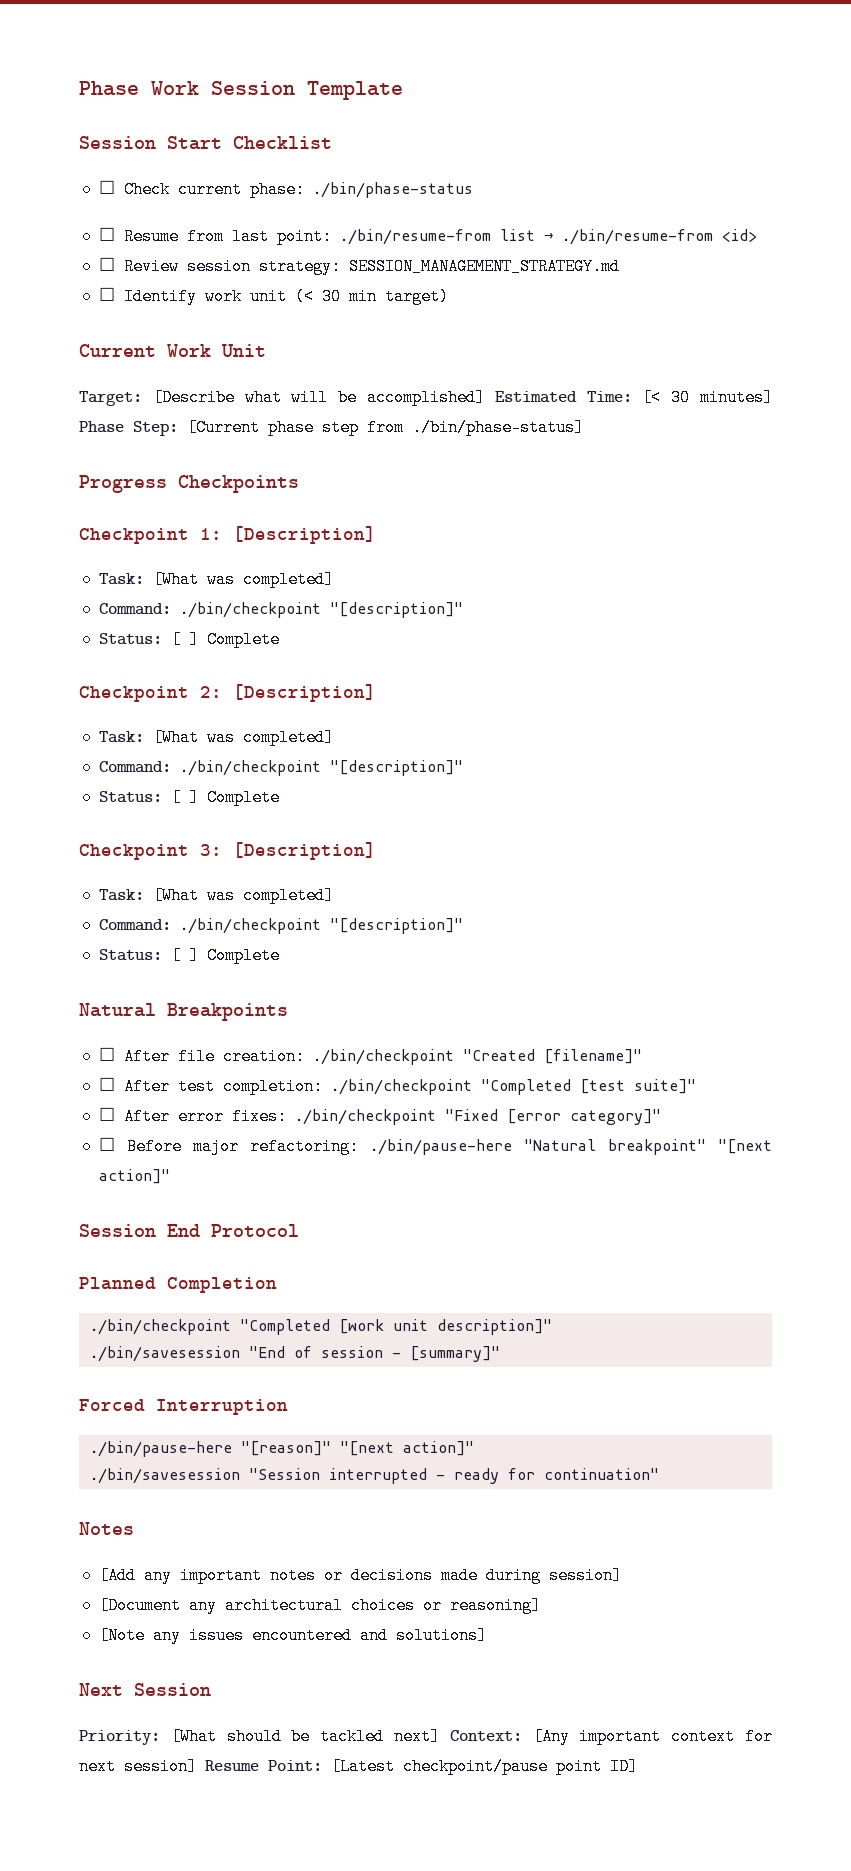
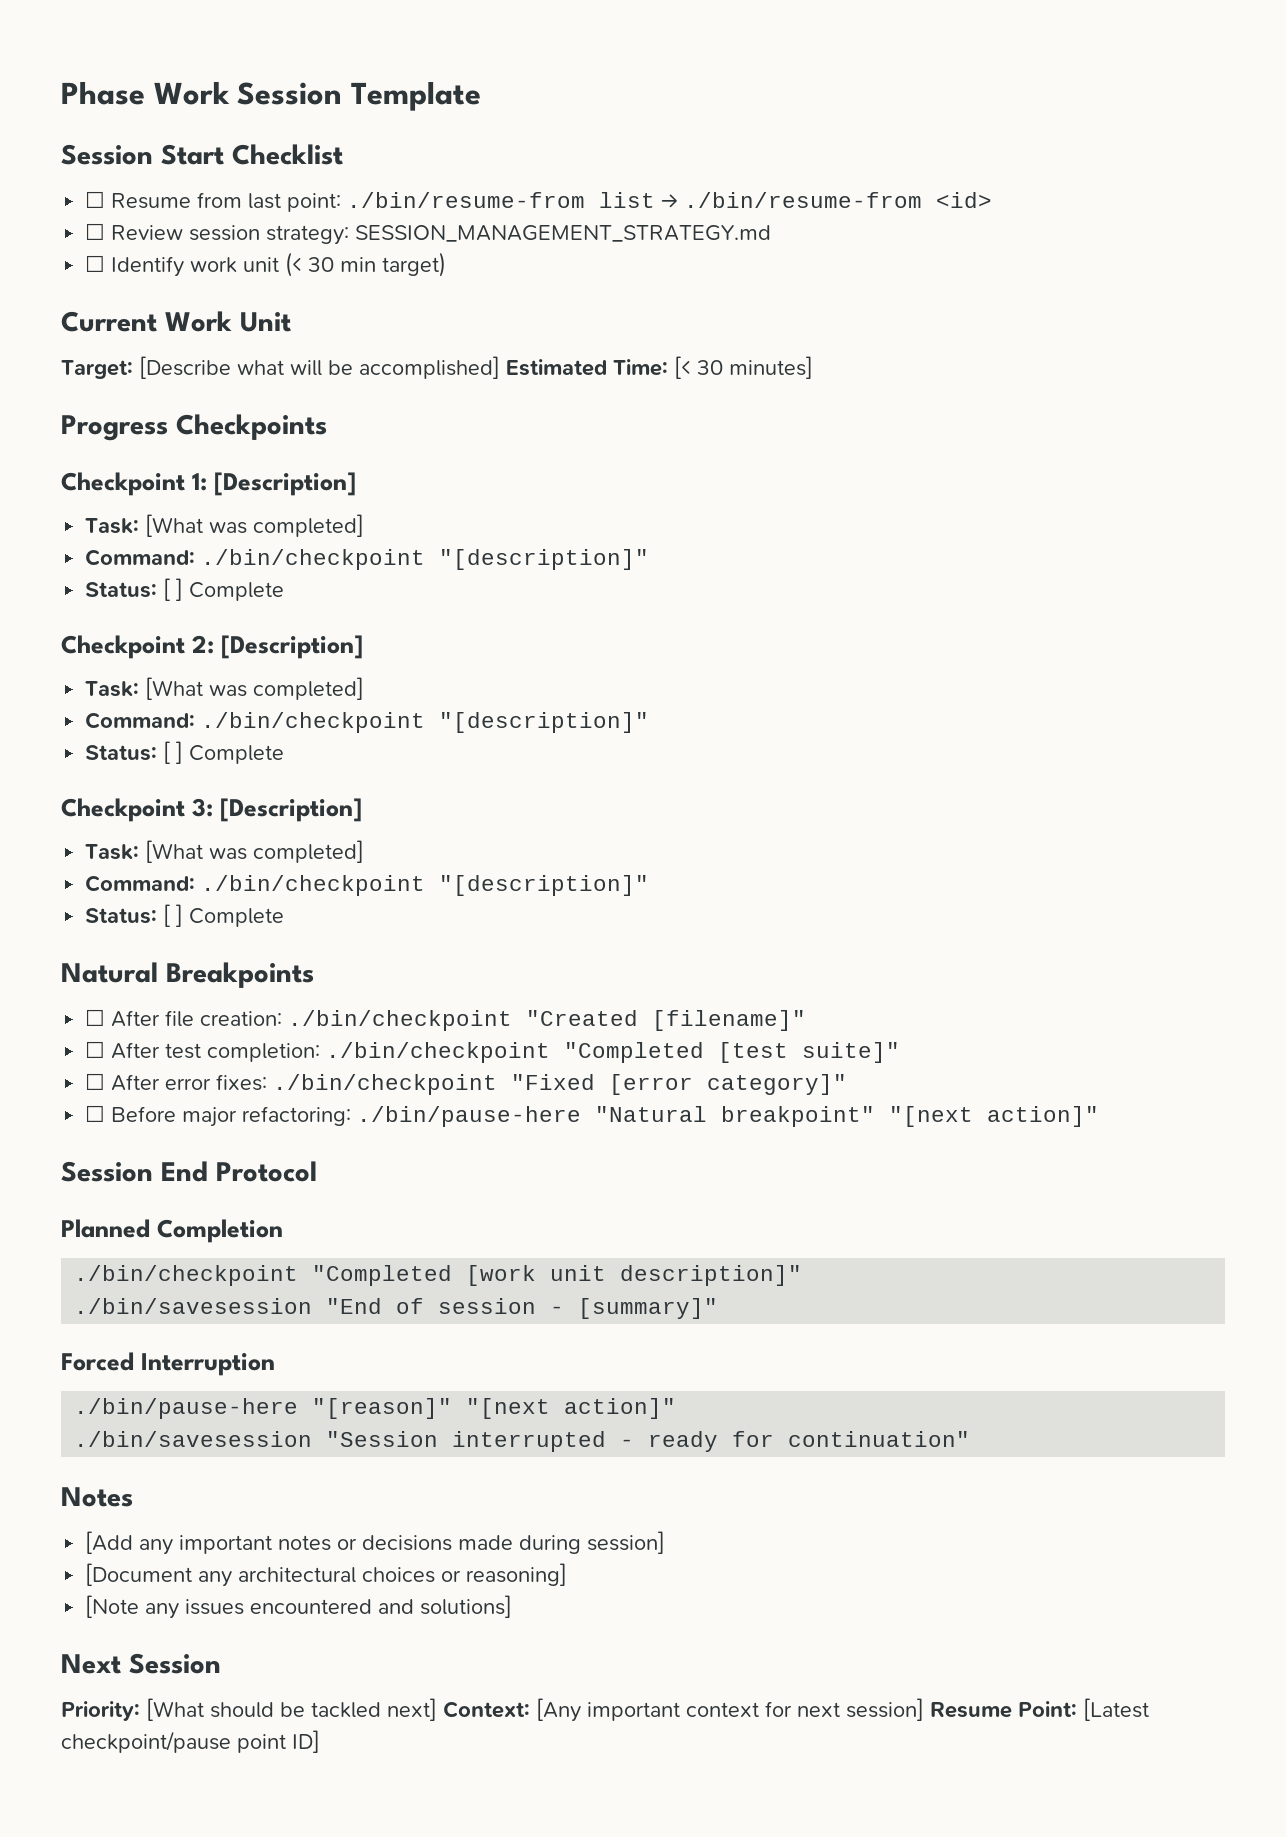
[98,180,473,198] // ☐ Check current phase: ./bin/phase-status -> (343, 154) none
[79,419,584,436] Phase Step: [Current phase step from ./bin/phase-status] -> (813, 367) none

